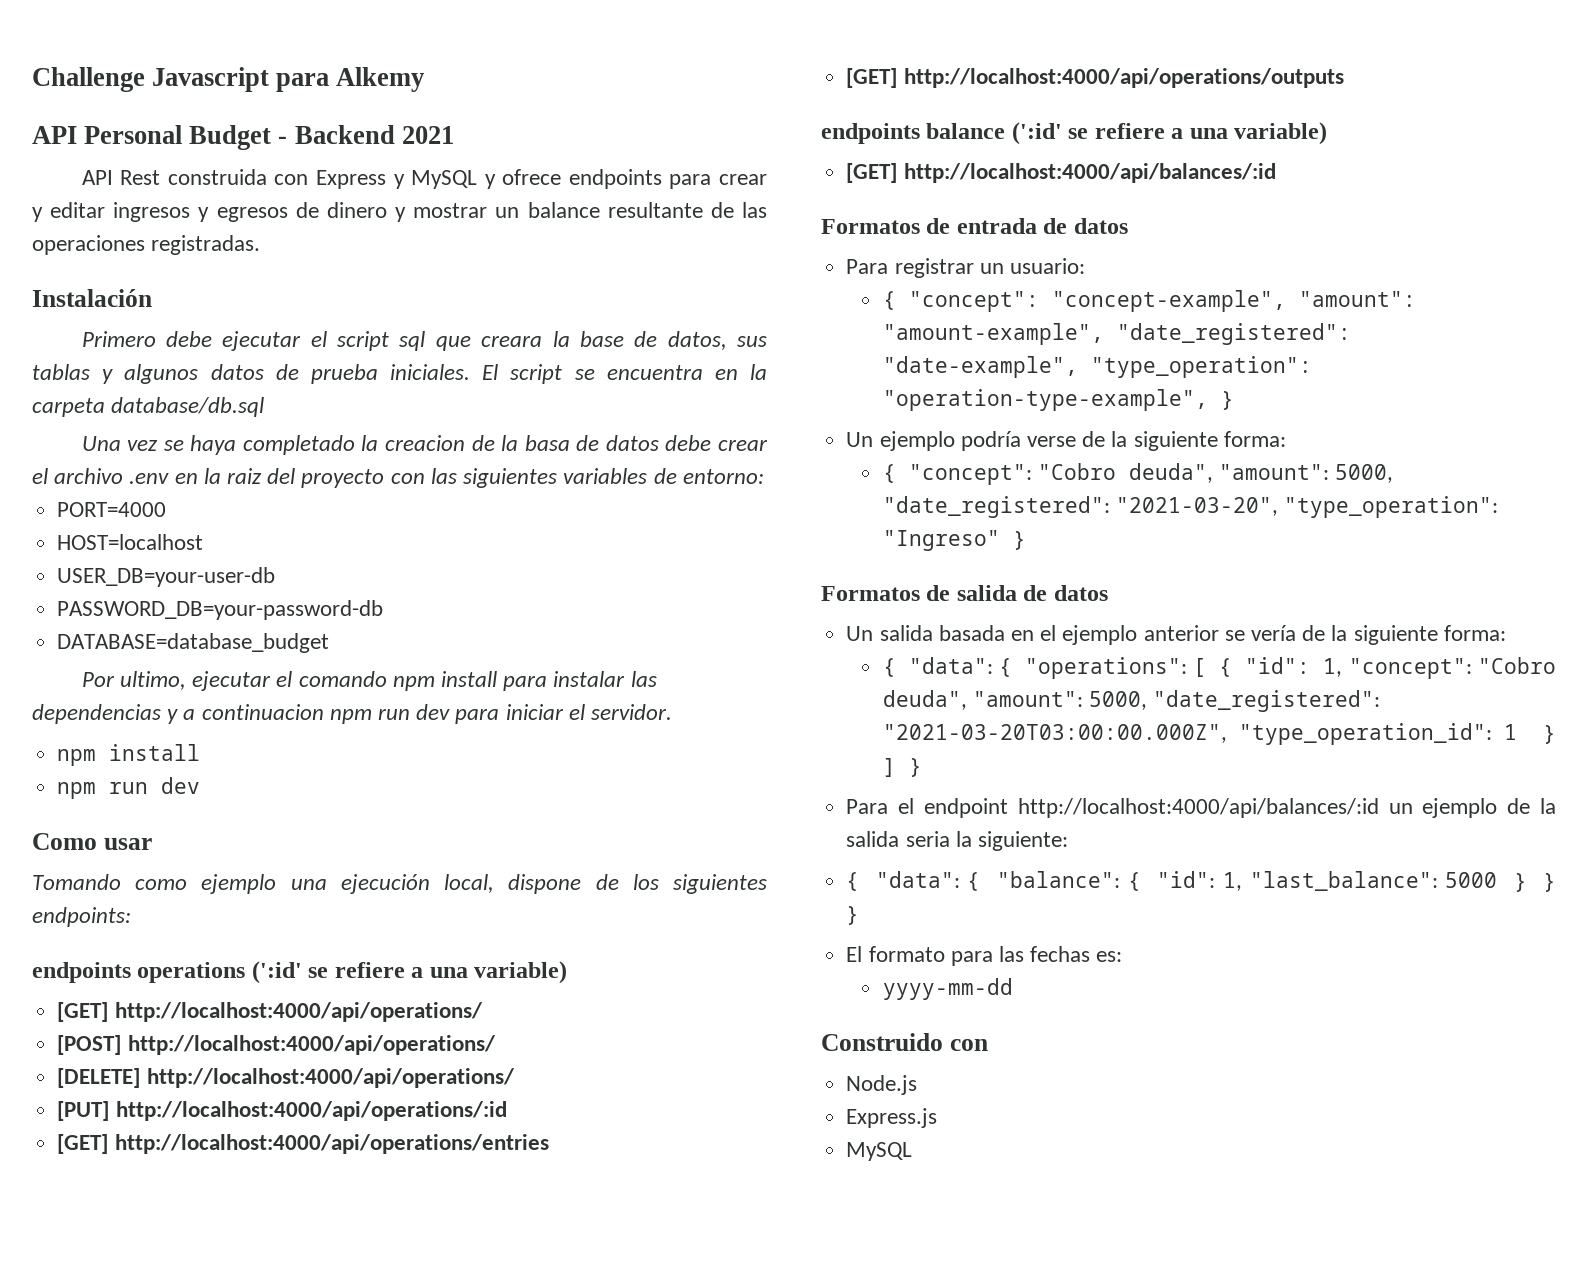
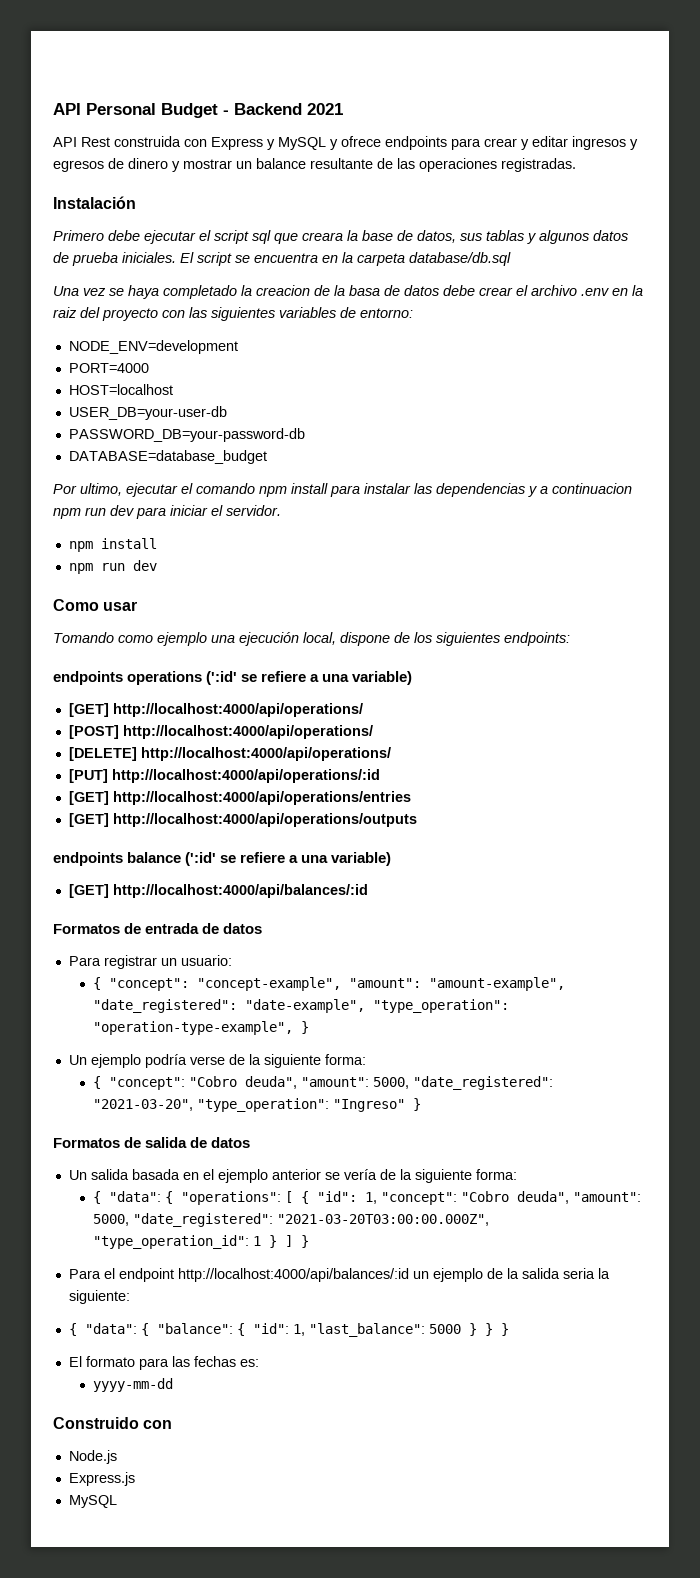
[32,67,425,92] Challenge Javascript para Alkemy // -> (53, 109) none
(764, 476) none -> [68,340,238,354] // NODE_ENV=development

